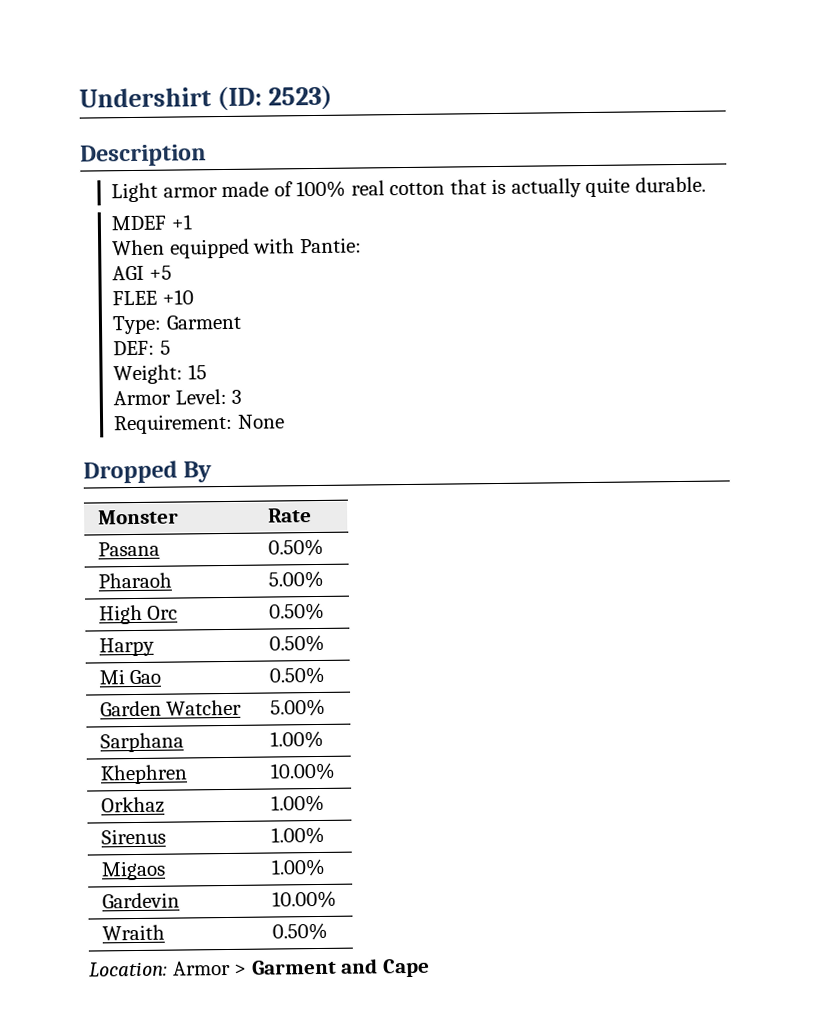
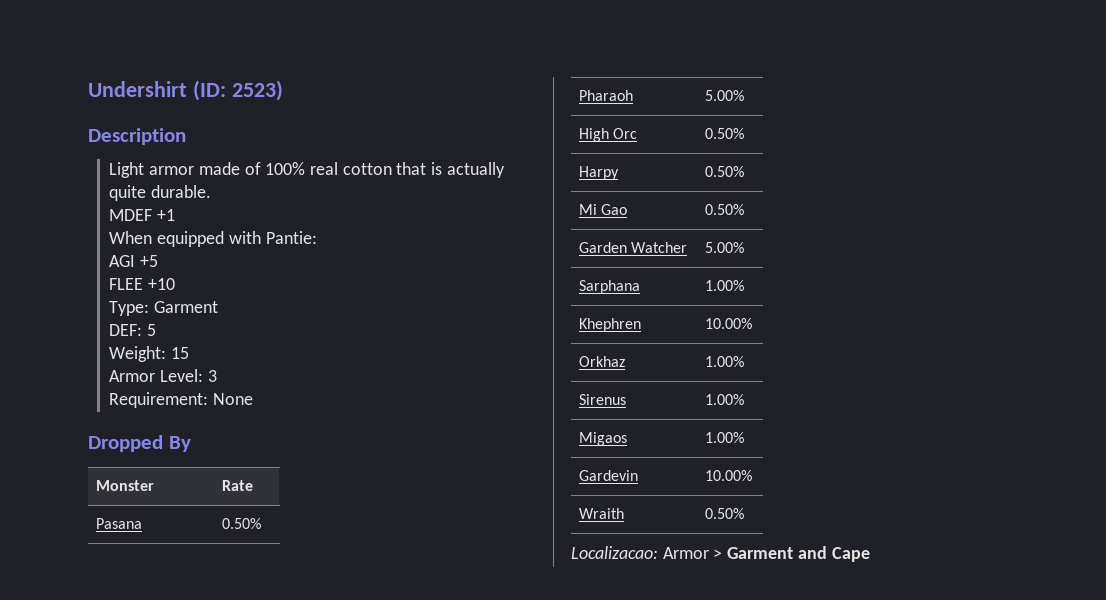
[89,961,168,977] Location: -> [571,546,658,559] Localizacao:

